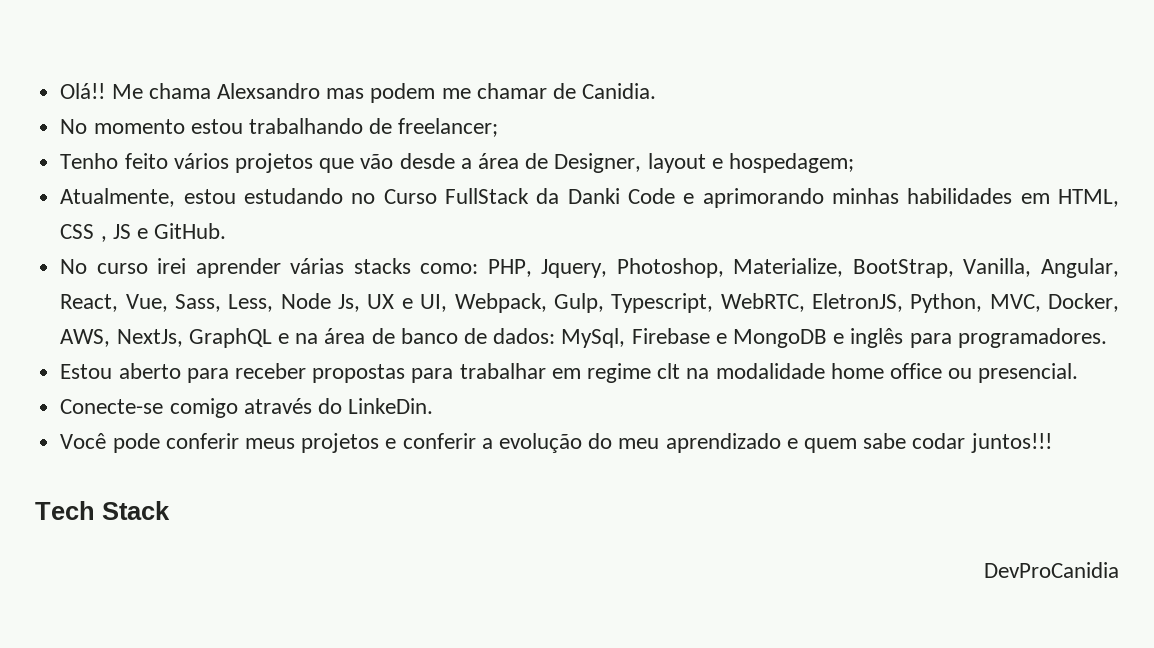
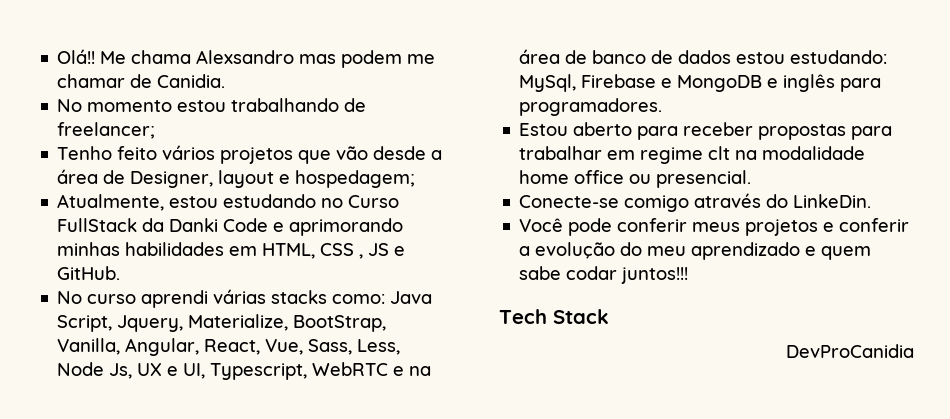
[157,258,281,278] irei aprender -> [141,290,209,308] aprendi
[487,258,724,278] PHP, Jquery, Photoshop, -> [390,291,433,304] [57,315,184,332] Java Script, Jquery,
[454,293,1120,313] [60,328,272,348] Webpack, Gulp, Typescript, WebRTC, EletronJS, Python, MVC, Docker, AWS, NextJs, GraphQL -> [210,362,389,380] Typescript, WebRTC
[493,328,556,344] dados: -> [678,50,888,64] dados estou estudando:

